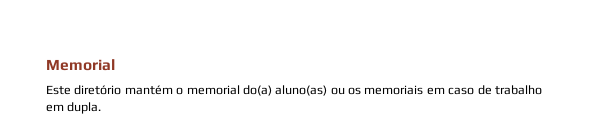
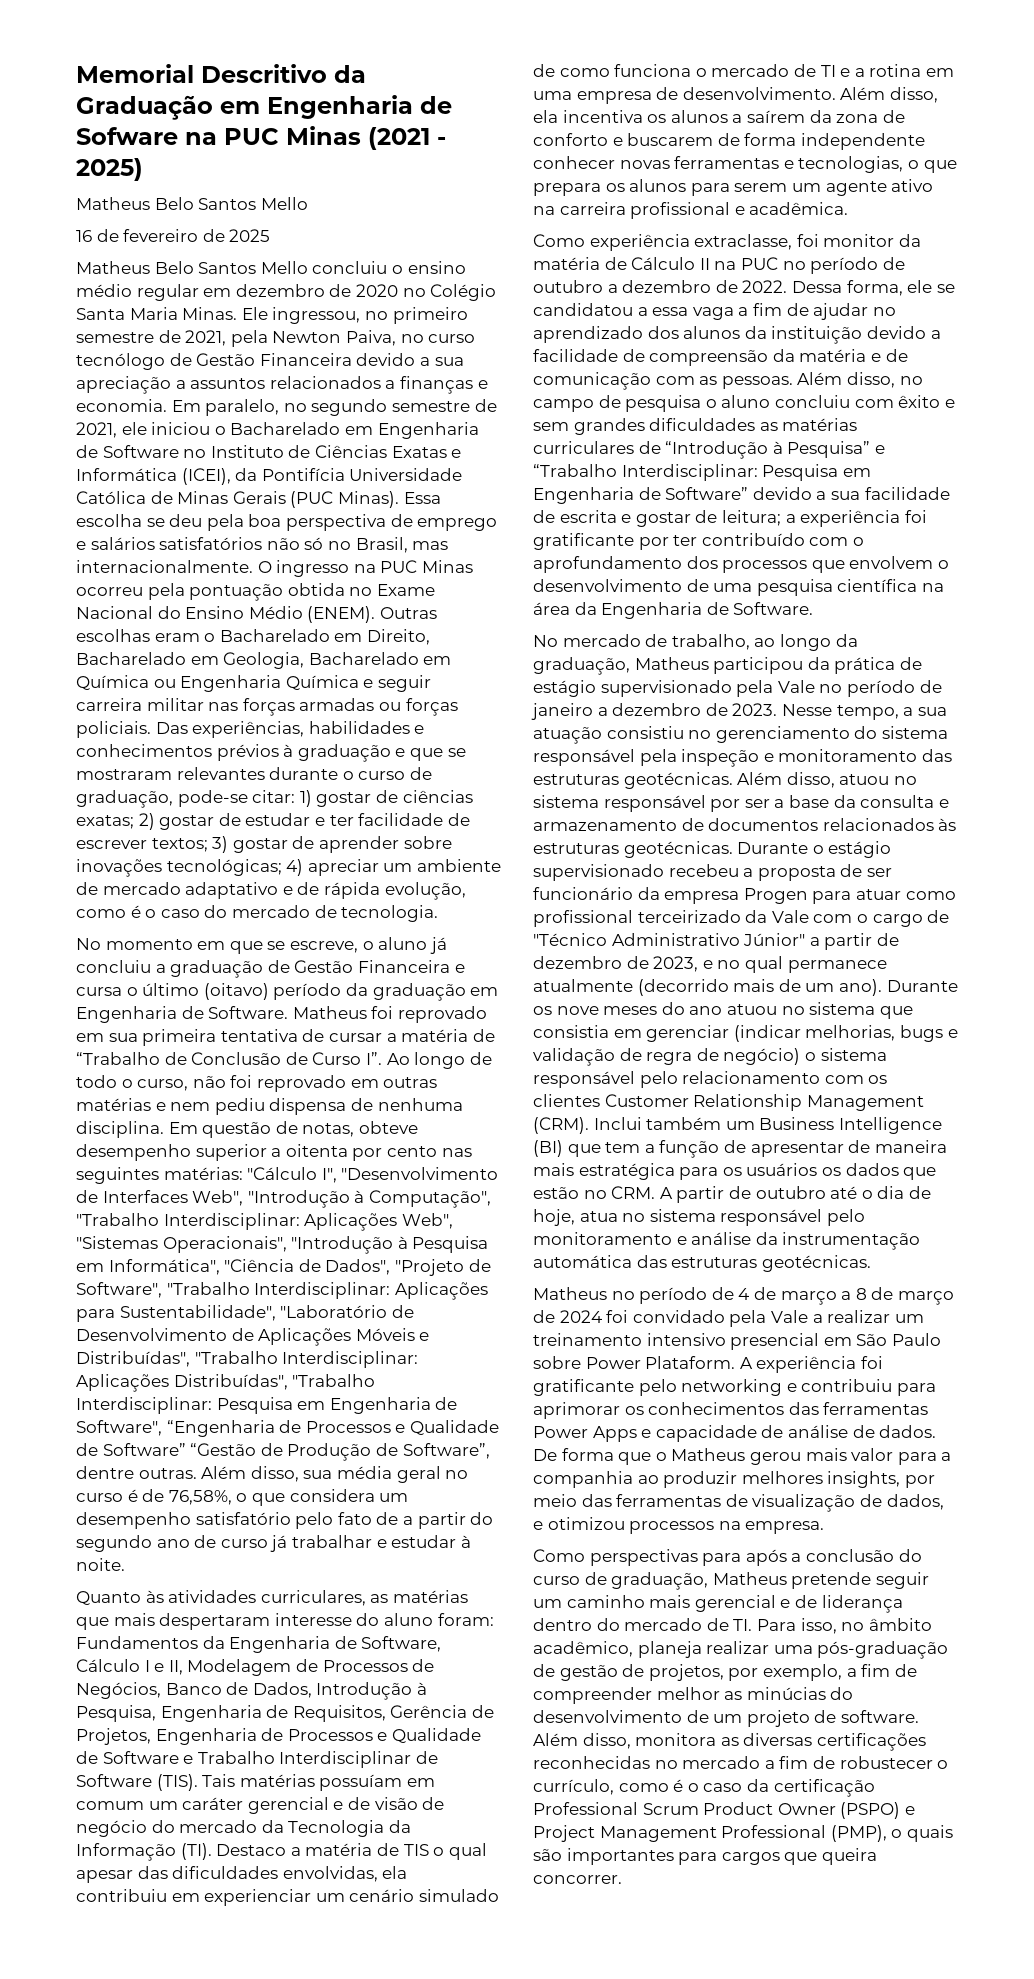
[46,85,542,96] [46,102,102,114] // Este diretório mantém o memorial do(a) aluno(as) ou os memoriais em caso de trabalho em dupla. -> [201,64,366,83] [76,95,452,120] [76,126,446,150] [76,158,143,181] [76,197,308,210] [76,229,271,242] [76,261,466,274] [76,284,497,301] [76,307,468,324] [76,330,476,347] [76,353,464,370] [76,376,488,394] [76,399,497,416] [76,422,479,439] [76,445,462,458] [76,468,463,485] [76,491,441,508] [76,514,498,531] [76,537,449,553] [76,560,473,577] [76,583,435,601] [76,606,437,623] [76,629,430,645] [76,652,452,669] [76,675,431,692] [76,698,458,716] [76,721,425,738] [76,744,466,762] [76,767,432,780] [76,790,473,808] [76,813,470,830] [76,836,452,853] [76,859,501,877] [76,882,466,900] [76,905,439,922] [76,937,447,954] [76,960,465,978] [76,983,499,1001] [76,1006,487,1023] [76,1029,495,1046] [76,1052,492,1069] [76,1075,438,1092] [76,1098,463,1115] [76,1121,418,1138] [76,1144,472,1161] [76,1167,499,1184] [76,1190,491,1208] [76,1213,453,1231] [76,1236,489,1254] [76,1259,491,1276] [76,1282,488,1300] [76,1305,414,1322] [76,1328,430,1346] [76,1351,419,1368] [76,1374,376,1392] [76,1397,458,1414] [76,1420,499,1437] [76,1443,490,1461] [76,1466,469,1483] [76,1489,409,1506] [76,1512,494,1529] [76,1535,471,1552] [76,1558,125,1571] [76,1590,468,1606] [76,1613,494,1630] [76,1636,442,1653] [76,1659,435,1676] [76,1682,427,1700] [76,1705,494,1722] [76,1728,481,1745] [76,1751,438,1768] [76,1774,435,1791] [76,1797,445,1814] [76,1820,411,1837] [76,1843,487,1861] [76,1866,408,1883] [76,1889,499,1906] [533,64,954,77] [533,87,938,104] [533,110,905,123] [533,133,925,150] [533,156,957,173] [533,179,934,196] [533,202,849,219] [533,234,921,251] [533,257,905,274] [533,280,955,296] [533,303,896,320] [533,326,941,344] [533,349,908,366] [533,372,923,390] [533,395,955,412] [533,418,858,435] [533,441,885,459] [533,464,871,481] [533,487,950,504] [533,510,927,527] [533,533,864,550] [533,556,949,573] [533,579,944,596] [533,602,814,619] [533,634,858,651] [533,657,922,675] [533,680,942,697] [531,703,947,720] [533,726,948,744] [533,749,952,767] [533,772,917,789] [533,795,949,812] [533,818,957,831] [533,841,892,858] [533,864,892,881] [533,887,956,904] [533,910,950,927] [533,933,899,950] [533,956,887,973] [533,979,958,996] [533,1002,913,1019] [533,1025,958,1042] [533,1048,887,1066] [533,1071,888,1088] [533,1094,924,1111] [533,1117,942,1134] [533,1140,947,1158] [533,1163,937,1180] [533,1186,931,1203] [533,1209,865,1226] [533,1232,921,1250] [533,1255,871,1272] [533,1287,954,1305] [533,1310,924,1327] [533,1333,941,1350] [533,1356,883,1373] [533,1379,936,1396] [533,1402,929,1419] [533,1425,937,1442] [533,1448,952,1465] [533,1471,935,1488] [533,1494,944,1512] [533,1517,825,1534] [533,1549,922,1566] [533,1572,929,1590] [533,1595,903,1613] [533,1618,932,1634] [533,1641,949,1659] [533,1664,917,1681] [533,1687,854,1704] [533,1710,919,1727] [533,1733,926,1751] [533,1756,949,1769] [533,1779,875,1797] [533,1802,915,1819] [533,1825,953,1842] [533,1848,877,1865] [533,1875,622,1884] Descritivo da Graduação em Engenharia de Sofware na PUC Minas (2021 - 2025) // Matheus Belo Santos Mello // 16 de fevereiro de 2025 // Matheus Belo Santos Mello concluiu o ensino médio regular em dezembro de 2020 no Colégio Santa Maria Minas. Ele ingressou, no primeiro semestre de 2021, pela Newton Paiva, no curso tecnólogo de Gestão Financeira devido a sua apreciação a assuntos relacionados a finanças e economia. Em paralelo, no segundo semestre de 2021, ele iniciou o Bacharelado em Engenharia de Software no Instituto de Ciências Exatas e Informática (ICEI), da Pontifícia Universidade Católica de Minas Gerais (PUC Minas). Essa escolha se deu pela boa perspectiva de emprego e salários satisfatórios não só no Brasil, mas internacionalmente. O ingresso na PUC Minas ocorreu pela pontuação obtida no Exame Nacional do Ensino Médio (ENEM). Outras escolhas eram o Bacharelado em Direito, Bacharelado em Geologia, Bacharelado em Química ou Engenharia Química e seguir carreira militar nas forças armadas ou forças policiais. Das experiências, habilidades e conhecimentos prévios à graduação e que se mostraram relevantes durante o curso de graduação, pode-se citar: 1) gostar de ciências exatas; 2) gostar de estudar e ter facilidade de escrever textos; 3) gostar de aprender sobre inovações tecnológicas; 4) apreciar um ambiente de mercado adaptativo e de rápida evolução, como é o caso do mercado de tecnologia. // No momento em que se escreve, o aluno já concluiu a graduação de Gestão Financeira e cursa o último (oitavo) período da graduação em Engenharia de Software. Matheus foi reprovado em sua primeira tentativa de cursar a matéria de “Trabalho de Conclusão de Curso I”. Ao longo de todo o curso, não foi reprovado em outras matérias e nem pediu dispensa de nenhuma disciplina. Em questão de notas, obteve desempenho superior a oitenta por cento nas seguintes matérias: "Cálculo I", "Desenvolvimento de Interfaces Web", "Introdução à Computação", "Trabalho Interdisciplinar: Aplicações Web", "Sistemas Operacionais", "Introdução à Pesquisa em Informática", "Ciência de Dados", "Projeto de Software", "Trabalho Interdisciplinar: Aplicações para Sustentabilidade", "Laboratório de Desenvolvimento de Aplicações Móveis e Distribuídas", "Trabalho Interdisciplinar: Aplicações Distribuídas", "Trabalho Interdisciplinar: Pesquisa em Engenharia de Software", “Engenharia de Processos e Qualidade de Software” “Gestão de Produção de Software”, dentre outras. Além disso, sua média geral no curso é de 76,58%, o que considera um desempenho satisfatório pelo fato de a partir do segundo ano de curso já trabalhar e estudar à noite. // Quanto às atividades curriculares, as matérias que mais despertaram interesse do aluno foram: Fundamentos da Engenharia de Software, Cálculo I e II, Modelagem de Processos de Negócios, Banco de Dados, Introdução à Pesquisa, Engenharia de Requisitos, Gerência de Projetos, Engenharia de Processos e Qualidade de Software e Trabalho Interdisciplinar de Software (TIS). Tais matérias possuíam em comum um caráter gerencial e de visão de negócio do mercado da Tecnologia da Informação (TI). Destaco a matéria de TIS o qual apesar das dificuldades envolvidas, ela contribuiu em experienciar um cenário simulado de como funciona o mercado de TI e a rotina em uma empresa de desenvolvimento. Além disso, ela incentiva os alunos a saírem da zona de conforto e buscarem de forma independente conhecer novas ferramentas e tecnologias, o que prepara os alunos para serem um agente ativo na carreira profissional e acadêmica. // Como experiência extraclasse, foi monitor da matéria de Cálculo II na PUC no período de outubro a dezembro de 2022. Dessa forma, ele se candidatou a essa vaga a fim de ajudar no aprendizado dos alunos da instituição devido a facilidade de compreensão da matéria e de comunicação com as pessoas. Além disso, no campo de pesquisa o aluno concluiu com êxito e sem grandes dificuldades as matérias curriculares de “Introdução à Pesquisa” e “Trabalho Interdisciplinar: Pesquisa em Engenharia de Software” devido a sua facilidade de escrita e gostar de leitura; a experiência foi gratificante por ter contribuído com o aprofundamento dos processos que envolvem o desenvolvimento de uma pesquisa científica na área da Engenharia de Software. // No mercado de trabalho, ao longo da graduação, Matheus participou da prática de estágio supervisionado pela Vale no período de janeiro a dezembro de 2023. Nesse tempo, a sua atuação consistiu no gerenciamento do sistema responsável pela inspeção e monitoramento das estruturas geotécnicas. Além disso, atuou no sistema responsável por ser a base da consulta e armazenamento de documentos relacionados às estruturas geotécnicas. Durante o estágio supervisionado recebeu a proposta de ser funcionário da empresa Progen para atuar como profissional terceirizado da Vale com o cargo de "Técnico Administrativo Júnior" a partir de dezembro de 2023, e no qual permanece atualmente (decorrido mais de um ano). Durante os nove meses do ano atuou no sistema que consistia em gerenciar (indicar melhorias, bugs e validação de regra de negócio) o sistema responsável pelo relacionamento com os clientes Customer Relationship Management (CRM). Inclui também um Business Intelligence (BI) que tem a função de apresentar de maneira mais estratégica para os usuários os dados que estão no CRM. A partir de outubro até o dia de hoje, atua no sistema responsável pelo monitoramento e análise da instrumentação automática das estruturas geotécnicas. // Matheus no período de 4 de março a 8 de março de 2024 foi convidado pela Vale a realizar um treinamento intensivo presencial em São Paulo sobre Power Plataform. A experiência foi gratificante pelo networking e contribuiu para aprimorar os conhecimentos das ferramentas Power Apps e capacidade de análise de dados. De forma que o Matheus gerou mais valor para a companhia ao produzir melhores insights, por meio das ferramentas de visualização de dados, e otimizou processos na empresa. // Como perspectivas para após a conclusão do curso de graduação, Matheus pretende seguir um caminho mais gerencial e de liderança dentro do mercado de TI. Para isso, no âmbito acadêmico, planeja realizar uma pós-graduação de gestão de projetos, por exemplo, a fim de compreender melhor as minúcias do desenvolvimento de um projeto de software. Além disso, monitora as diversas certificações reconhecidas no mercado a fim de robustecer o currículo, como é o caso da certificação Professional Scrum Product Owner (PSPO) e Project Management Professional (PMP), o quais são importantes para cargos que queira concorrer.

